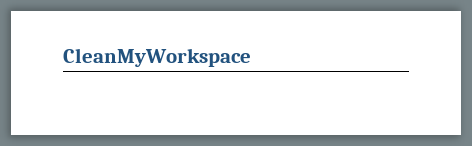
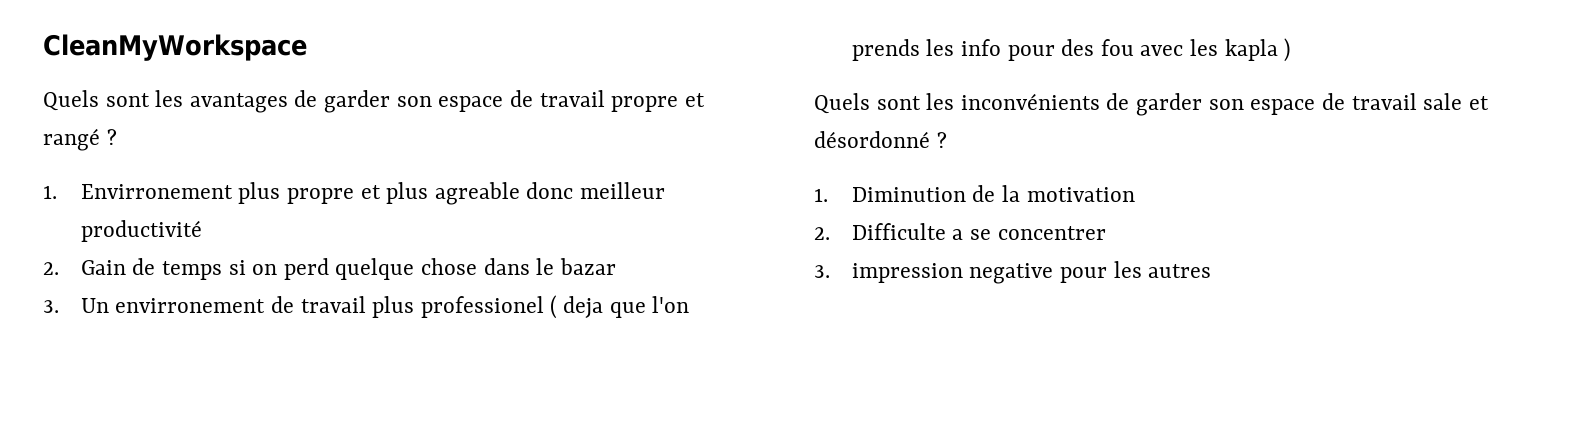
(251, 57) none -> [43,90,705,113] [43,128,117,151] [43,182,666,205] [80,220,202,242] [43,258,616,280] [43,295,690,319] [851,38,1291,62] [814,93,1489,116] [814,131,947,148] [814,185,1135,202] [814,223,1106,240] [814,261,1212,284] // Quels sont les avantages de garder son espace de travail propre et rangé ? // 1. Envirronement plus propre et plus agreable donc meilleur productivité // 2. Gain de temps si on perd quelque chose dans le bazar // 3. Un envirronement de travail plus professionel ( deja que l'on prends les info pour des fou avec les kapla ) // Quels sont les inconvénients de garder son espace de travail sale et désordonné ? // 1. Diminution de la motivation // 2. Difficulte a se concentrer // 3. impression negative pour les autres

